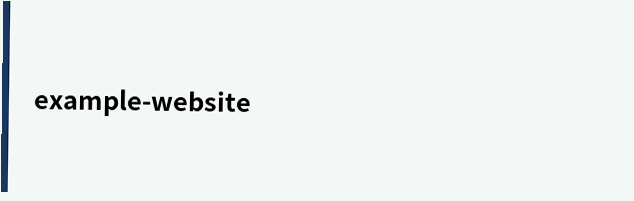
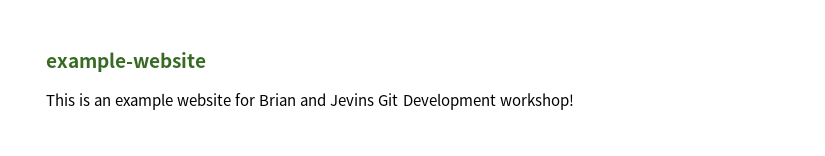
(252, 103) none -> [46,93,574,110] // This is an example website for Brian and Jevins Git Development workshop!

